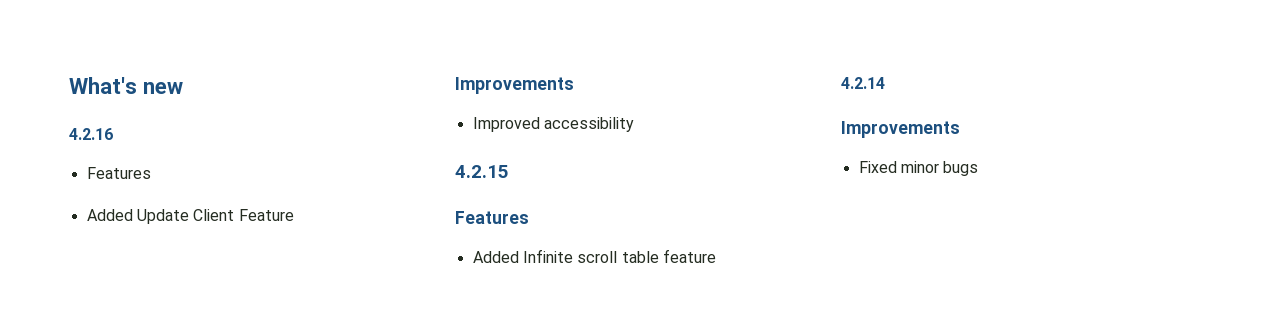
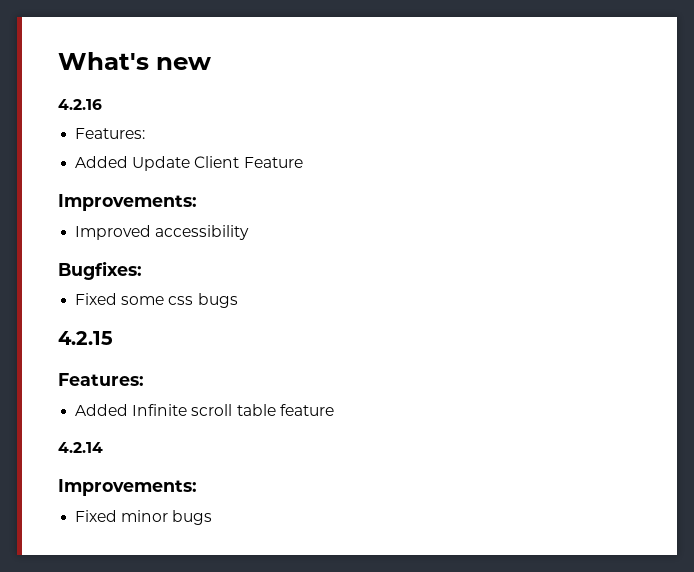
[86,167,151,179] Features -> [75,128,146,139] Features:
[455,77,574,94] Improvements -> [58,194,197,211] Improvements:
(634, 124) none -> [58,261,142,280] [75,293,238,308] // Bugfixes: // Fixed some css bugs
[455,211,529,224] Features -> [58,373,144,386] Features:
[841,121,960,138] Improvements -> [58,479,197,496] Improvements:

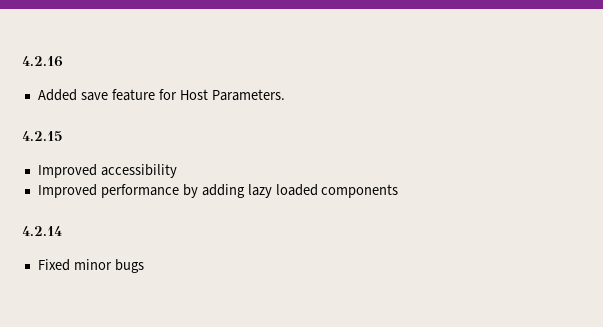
[58,52,211,70] What's new // -> (22, 61) none
[75,128,146,139] [75,156,303,171] [58,194,197,211] [75,225,250,240] [58,261,142,280] [75,293,238,308] [58,331,113,345] [58,373,144,386] [75,404,334,416] Features: // Added Update Client Feature // Improvements: // Improved accessibility // Bugfixes: // Fixed some css bugs // 4.2.15 // Features: // Added Infinite scroll table feature -> [37,89,285,101] [22,131,63,141] [37,164,177,178] [37,184,399,198] Added save feature for Host Parameters. // 4.2.15 // Improved accessibility // Improved performance by adding lazy loaded components
[58,479,197,496] // Improvements: -> (62, 231) none

